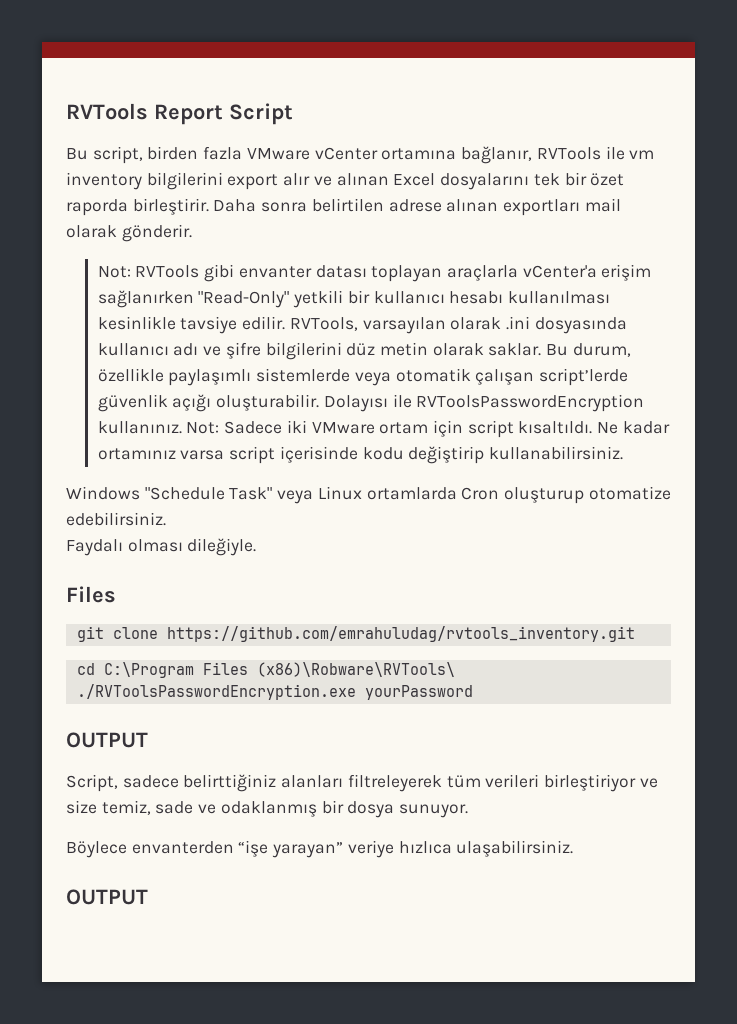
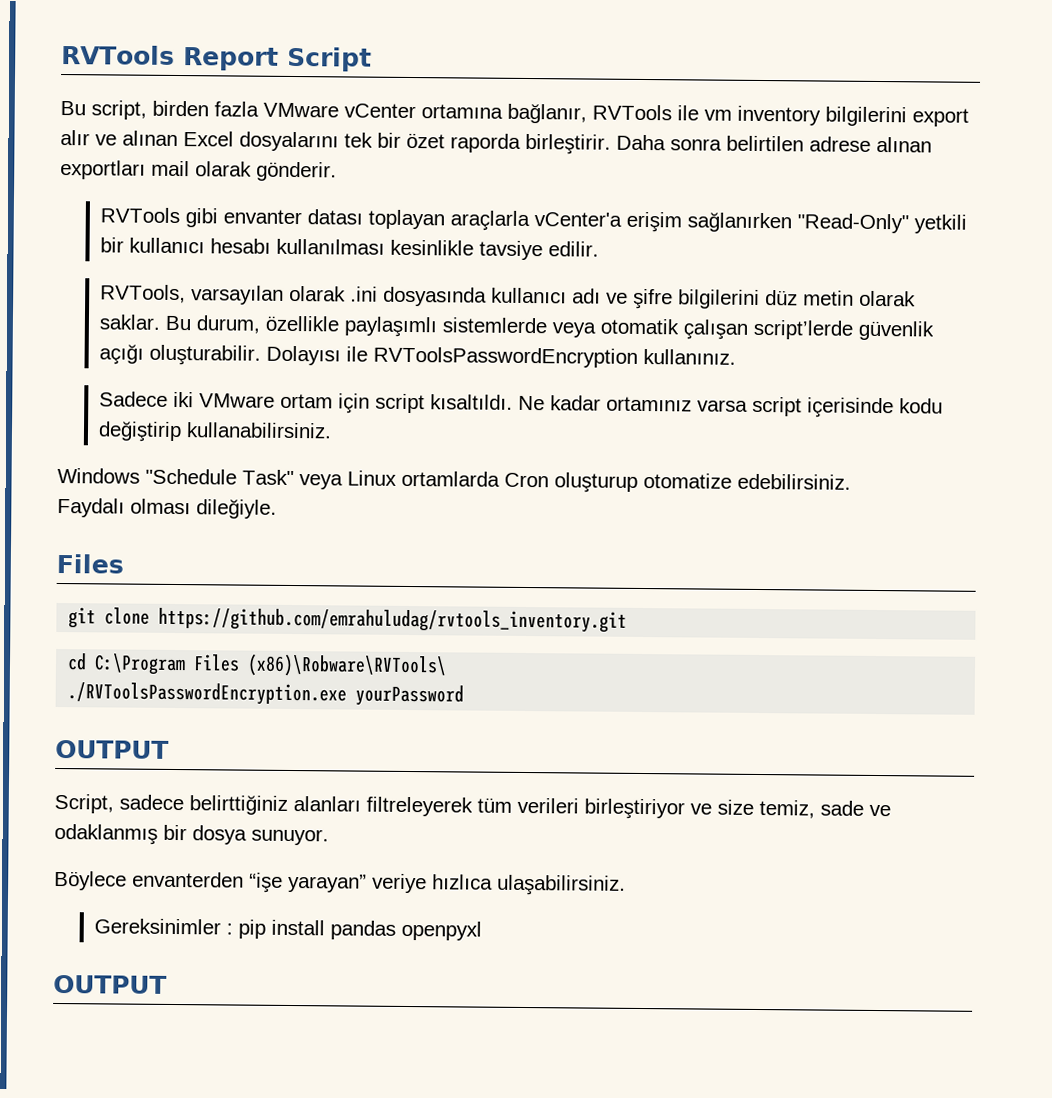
[97,266,131,278] Not: -> (337, 171) none
(286, 323) none -> (599, 249) //
[186,422,220,434] Not: -> (736, 356) //
(574, 848) none -> [93,918,482,941] // Gereksinimler : pip install pandas openpyxl

